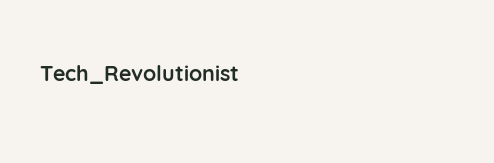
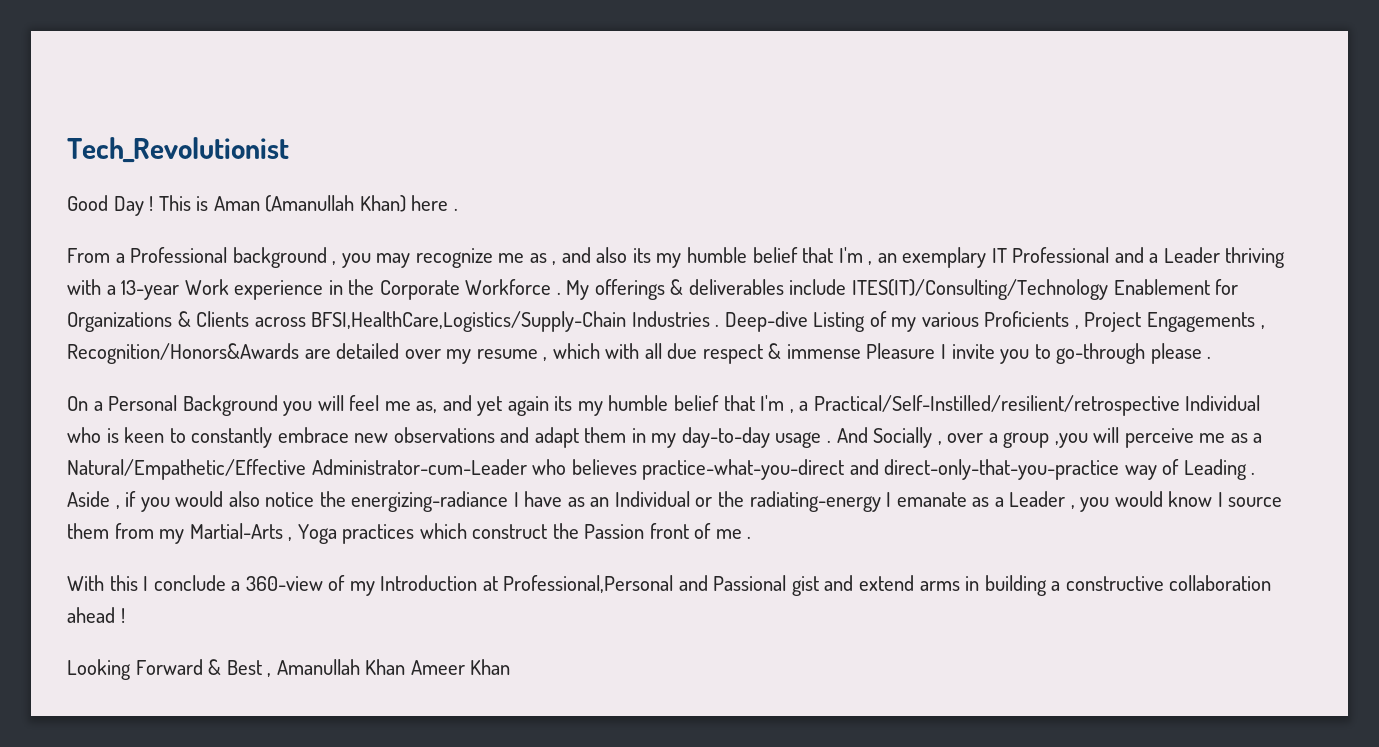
(239, 74) none -> [67,195,458,216] [67,247,1286,268] [67,279,1239,300] [67,311,1265,332] [67,343,1212,364] [67,395,1261,416] [67,427,1263,448] [67,459,1256,480] [67,491,1283,512] [67,523,752,544] [67,575,1272,596] [67,607,125,623] [67,659,511,680] // Good Day ! This is Aman (Amanullah Khan) here . // From a Professional background , you may recognize me as , and also its my humble belief that I'm , an exemplary IT Professional and a Leader thriving with a 13-year Work experience in the Corporate Workforce . My offerings & deliverables include ITES(IT)/Consulting/Technology Enablement for Organizations & Clients across BFSI,HealthCare,Logistics/Supply-Chain Industries . Deep-dive Listing of my various Proficients , Project Engagements , Recognition/Honors&Awards are detailed over my resume , which with all due respect & immense Pleasure I invite you to go-through please . // On a Personal Background you will feel me as, and yet again its my humble belief that I'm , a Practical/Self-Instilled/resilient/retrospective Individual who is keen to constantly embrace new observations and adapt them in my day-to-day usage . And Socially , over a group ,you will perceive me as a Natural/Empathetic/Effective Administrator-cum-Leader who believes practice-what-you-direct and direct-only-that-you-practice way of Leading . Aside , if you would also notice the energizing-radiance I have as an Individual or the radiating-energy I emanate as a Leader , you would know I source them from my Martial-Arts , Yoga practices which construct the Passion front of me . // With this I conclude a 360-view of my Introduction at Professional,Personal and Passional gist and extend arms in building a constructive collaboration ahead ! // Looking Forward & Best , Amanullah Khan Ameer Khan

